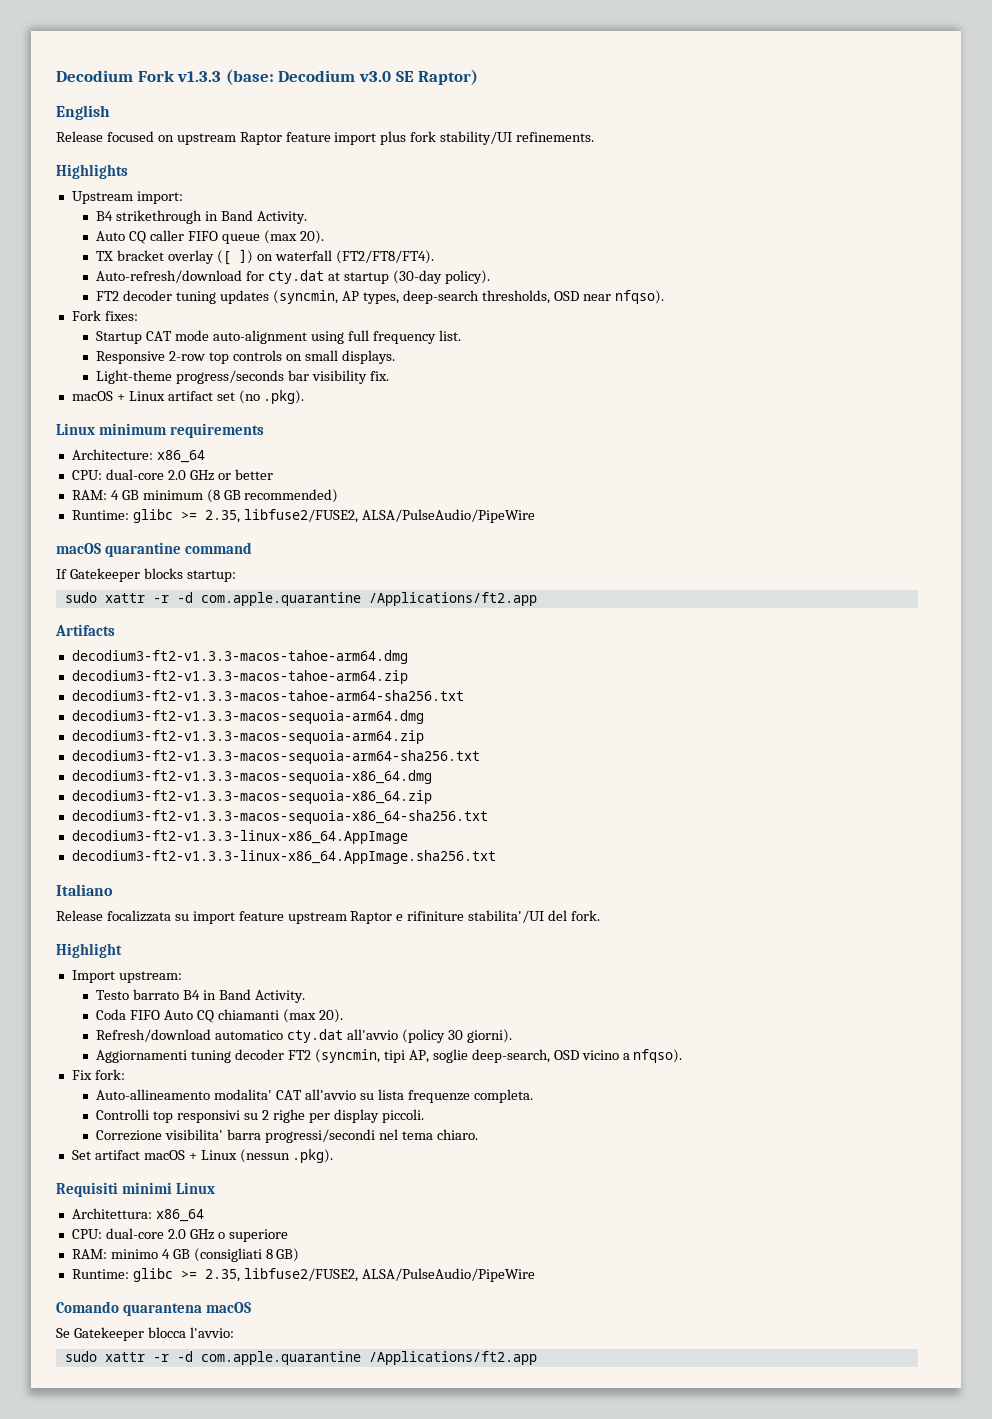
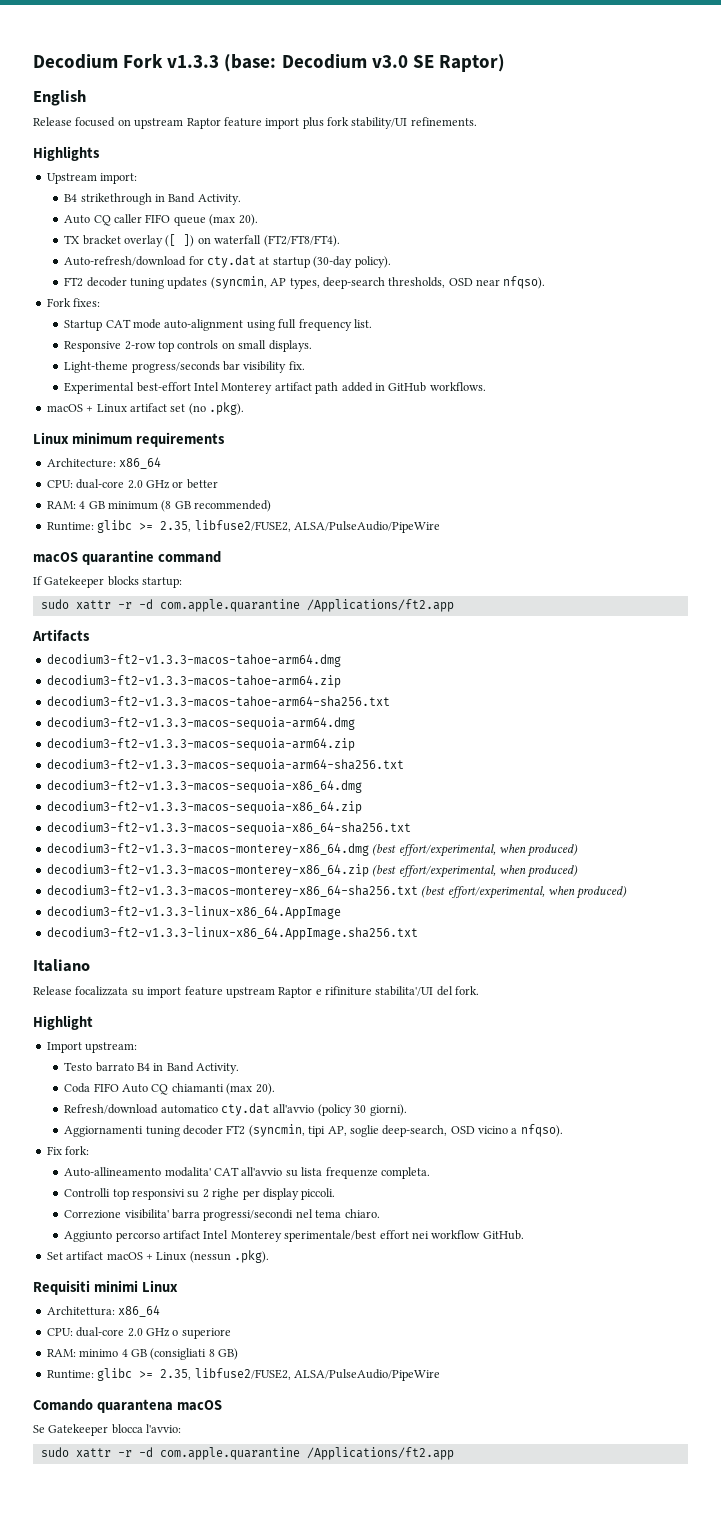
(390, 376) none -> [64,382,486,394] // Experimental best-effort Intel Monterey artifact path added in GitHub workflows.
(488, 817) none -> [46,843,579,857] [46,864,579,878] [46,885,628,899] // decodium3-ft2-v1.3.3-macos-monterey-x86_64.dmg (best effort/experimental, when produced) // decodium3-ft2-v1.3.3-macos-monterey-x86_64.zip (best effort/experimental, when produced) // decodium3-ft2-v1.3.3-macos-monterey-x86_64-sha256.txt (best effort/experimental, when produced)
(478, 1134) none -> [64,1230,524,1242] // Aggiunto percorso artifact Intel Monterey sperimentale/best effort nei workflow GitHub.

